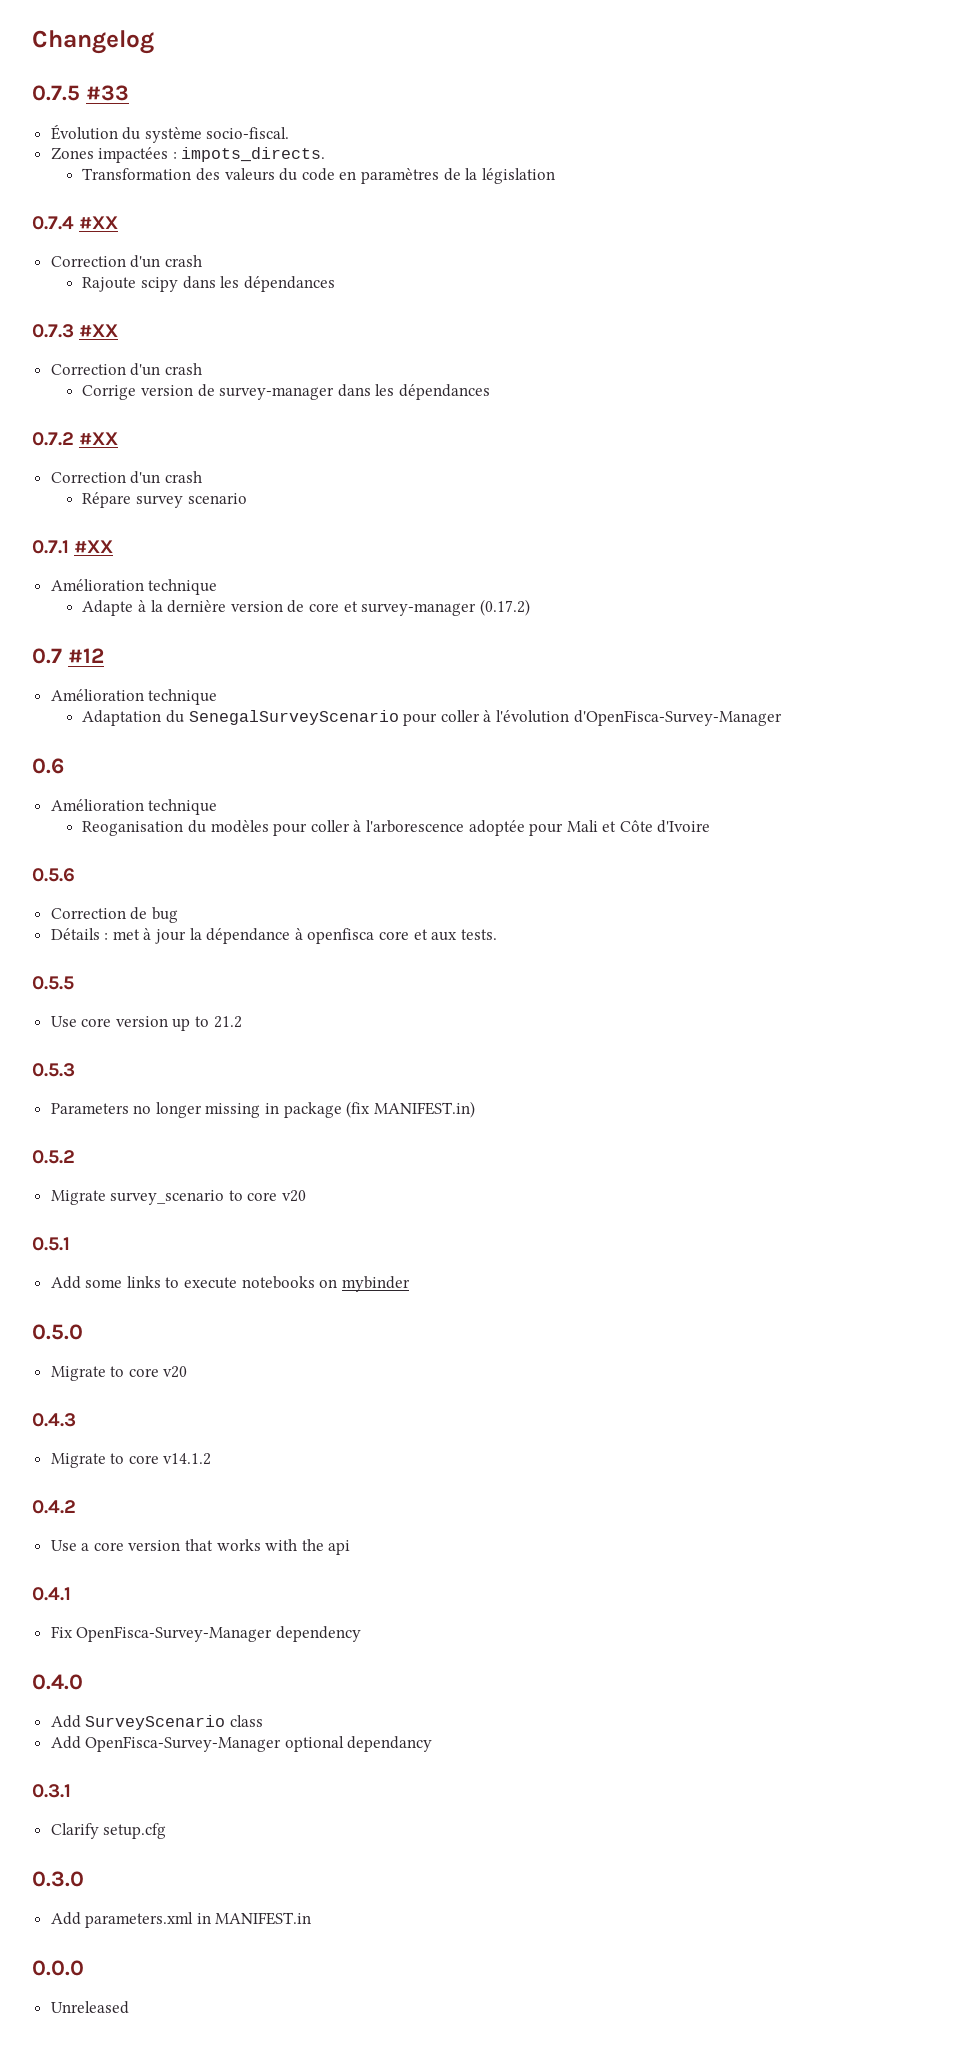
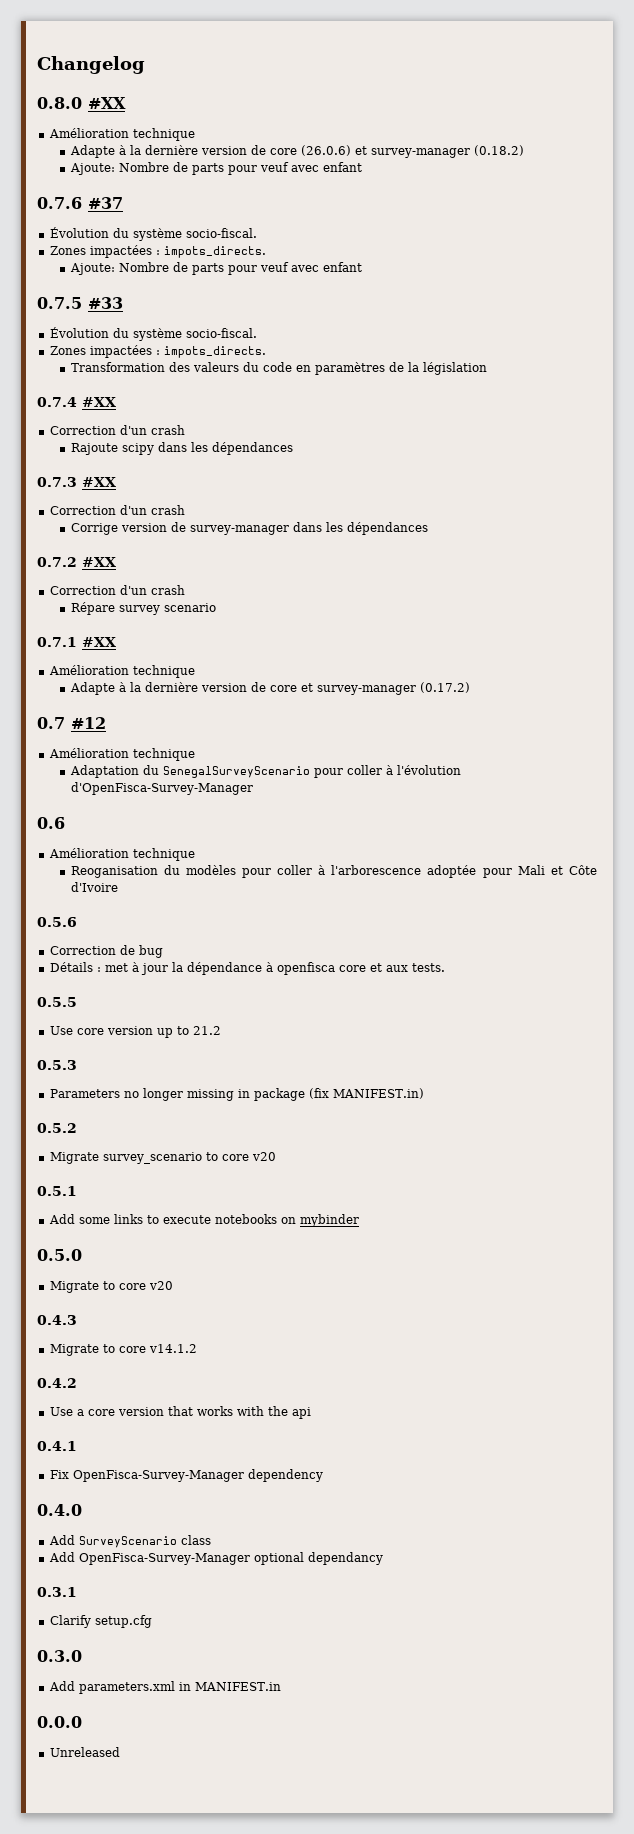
(154, 42) none -> [37,97,126,109] [48,128,195,141] [69,145,524,158] [69,162,362,175] [37,197,123,209] [49,227,257,241] [49,245,266,258] [69,262,362,275] // 0.8.0 #XX // Amélioration technique // Adapte à la dernière version de core (26.0.6) et survey-manager (0.18.2) // Ajoute: Nombre de parts pour veuf avec enfant // 0.7.6 #37 // Évolution du système socio-fiscal. // Zones impactées : impots_directs. // Ajoute: Nombre de parts pour veuf avec enfant

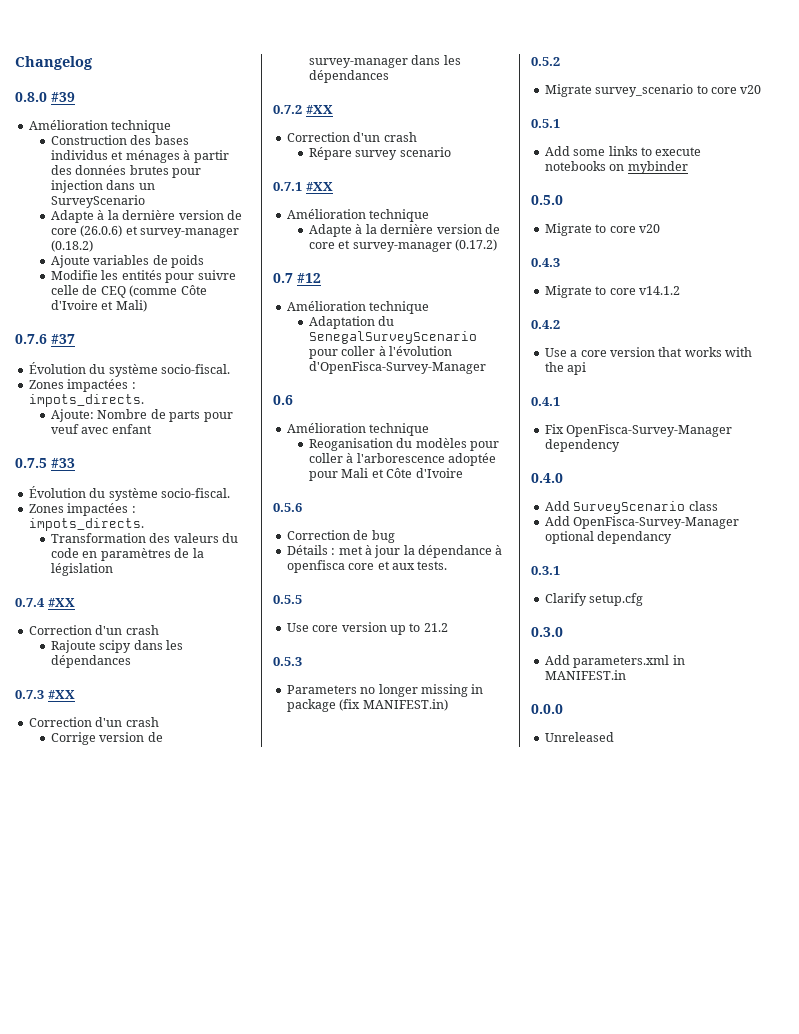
[88,97,126,109] [48,128,195,141] #XX // Amélioration technique -> [51,92,75,102] [28,120,172,133] [51,135,189,145] [51,150,229,163] [51,165,202,178] [51,180,155,193] [51,195,146,208] #39 // Amélioration technique // Construction des bases individus et ménages à partir des données brutes pour injection dans un SurveyScenario
[69,162,362,175] Ajoute: Nombre de parts pour veuf avec enfant -> [51,255,205,268] [51,270,236,283] [51,285,207,298] [51,300,147,312] Ajoute variables de poids // Modifie les entités pour suivre celle de CEQ (comme Côte d'Ivoire et Mali)

